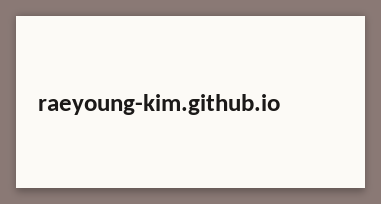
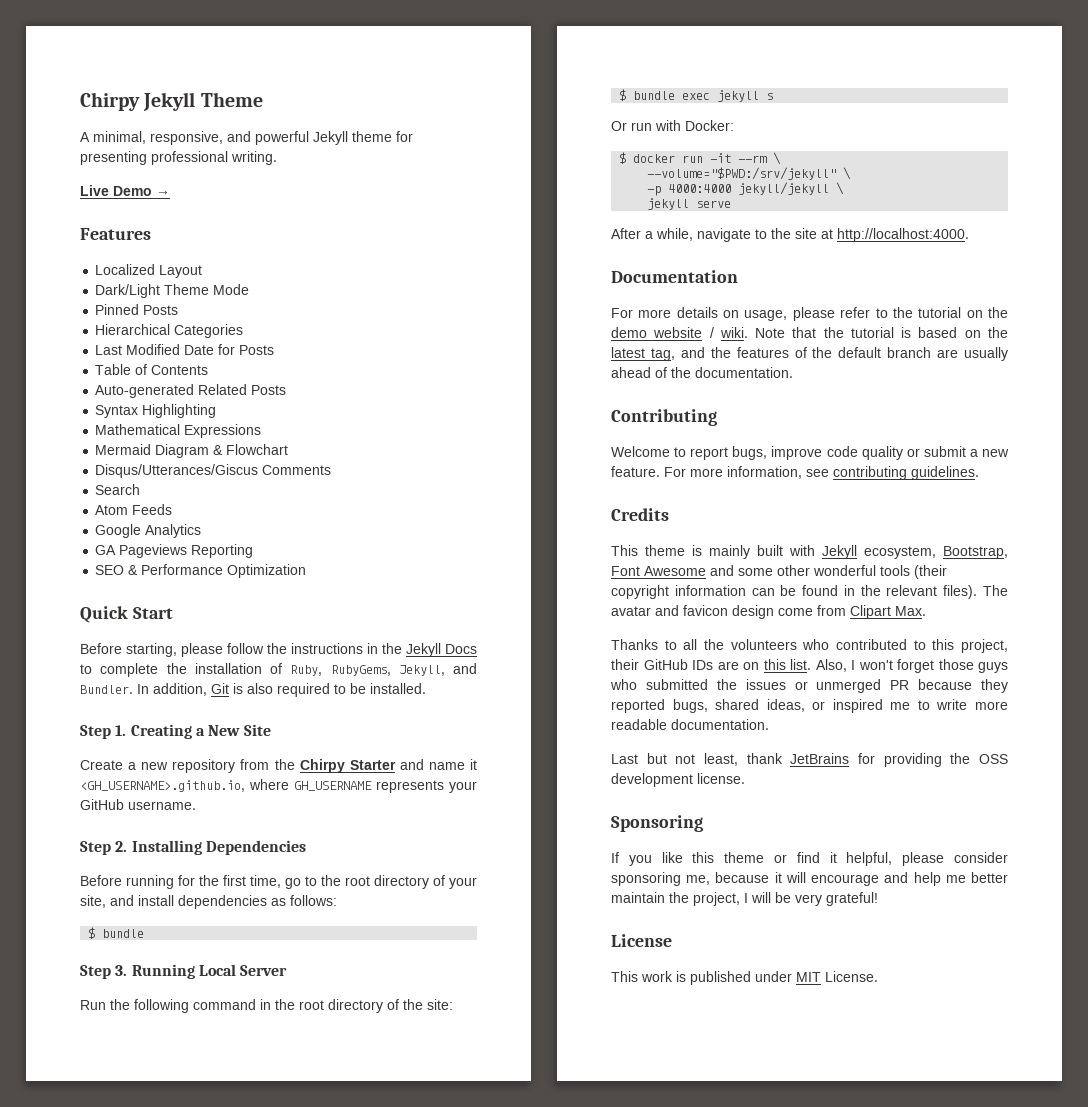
[38,94,280,115] raeyoung-kim.github.io -> [80,92,263,111] [80,131,413,145] [80,151,277,165] [80,185,170,196] [80,228,151,240] [95,264,203,278] [95,284,250,298] [95,304,179,315] [95,324,244,338] [95,344,275,355] [95,364,209,375] [95,384,287,398] [95,404,217,418] [95,424,262,438] [95,444,289,458] [95,464,332,478] [95,484,141,495] [95,504,173,515] [95,524,202,538] [95,544,254,558] [95,564,307,578] [80,606,173,623] [80,643,477,657] [80,663,477,677] [80,683,426,697] [80,724,271,739] [80,759,478,773] [80,779,477,793] [80,799,196,810] [80,840,306,855] [80,875,477,889] [80,895,337,909] [88,927,145,939] [80,964,288,979] [80,999,453,1013] [619,89,774,102] [611,120,734,131] [619,152,782,165] [647,167,852,180] [647,182,845,196] [647,198,732,210] [611,228,969,242] [611,270,738,283] [611,307,1008,321] [611,327,1008,338] [611,347,1008,361] [611,367,793,378] [611,409,717,426] [611,446,1009,460] [611,466,979,480] [611,508,669,521] [611,545,1008,559] [611,565,947,579] [611,585,1008,599] [611,605,926,619] [611,639,1008,653] [611,659,1008,673] [610,679,1008,693] [611,699,1008,713] [611,719,769,730] [611,753,1008,767] [611,773,745,787] [611,815,703,832] [611,852,1008,866] [611,872,1008,886] [611,892,878,906] [611,934,672,947] [611,971,878,985] Chirpy Jekyll Theme // A minimal, responsive, and powerful Jekyll theme for presenting professional writing. // Live Demo → // Features // Localized Layout // Dark/Light Theme Mode // Pinned Posts // Hierarchical Categories // Last Modified Date for Posts // Table of Contents // Auto-generated Related Posts // Syntax Highlighting // Mathematical Expressions // Mermaid Diagram & Flowchart // Disqus/Utterances/Giscus Comments // Search // Atom Feeds // Google Analytics // GA Pageviews Reporting // SEO & Performance Optimization // Quick Start // Before starting, please follow the instructions in the Jekyll Docs to complete the installation of Ruby, RubyGems, Jekyll, and Bundler. In addition, Git is also required to be installed. // Step 1. Creating a New Site // Create a new repository from the Chirpy Starter and name it <GH_USERNAME>.github.io, where GH_USERNAME represents your GitHub username. // Step 2. Installing Dependencies // Before running for the first time, go to the root directory of your site, and install dependencies as follows: // $ bundle // Step 3. Running Local Server // Run the following command in the root directory of the site: // $ bundle exec jekyll s // Or run with Docker: // $ docker run -it --rm \ // --volume="$PWD:/srv/jekyll" \ // -p 4000:4000 jekyll/jekyll \ // jekyll serve // After a while, navigate to the site at http://localhost:4000. // Documentation // For more details on usage, please refer to the tutorial on the demo website / wiki. Note that the tutorial is based on the latest tag, and the features of the default branch are usually ahead of the documentation. // Contributing // Welcome to report bugs, improve code quality or submit a new feature. For more information, see contributing guidelines. // Credits // This theme is mainly built with Jekyll ecosystem, Bootstrap, Font Awesome and some other wonderful tools (their copyright information can be found in the relevant files). The avatar and favicon design come from Clipart Max. // Thanks to all the volunteers who contributed to this project, their GitHub IDs are on this list. Also, I won't forget those guys who submitted the issues or unmerged PR because they reported bugs, shared ideas, or inspired me to write more readable documentation. // Last but not least, thank JetBrains for providing the OSS development license. // Sponsoring // If you like this theme or find it helpful, please consider sponsoring me, because it will encourage and help me better maintain the project, I will be very grateful! // License // This work is published under MIT License.

